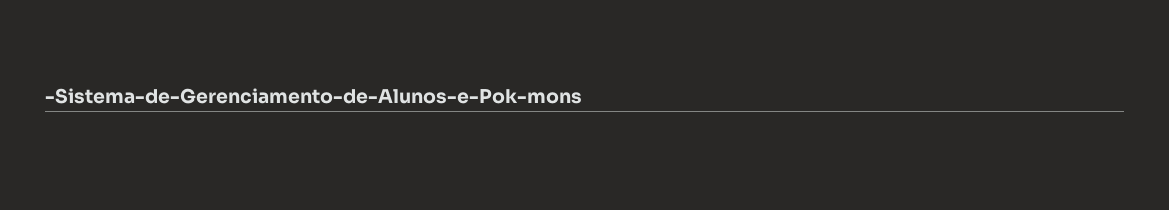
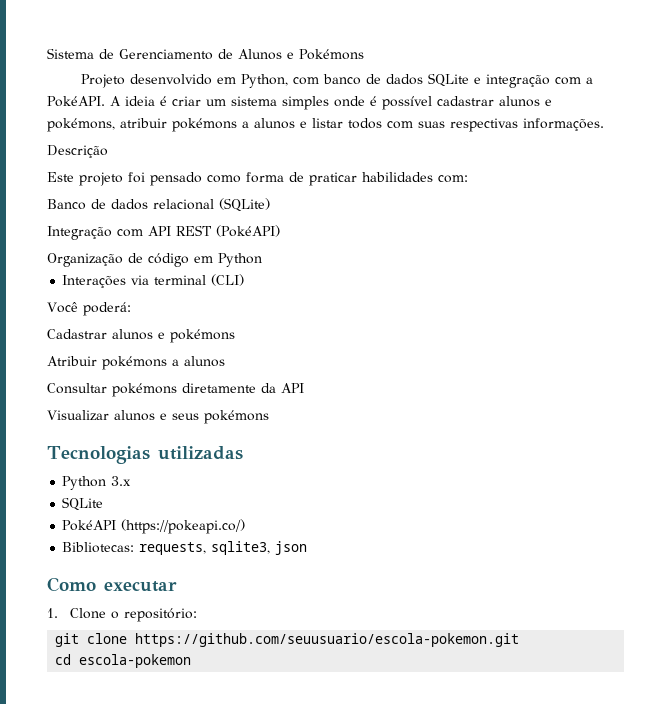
[45,88,582,104] -Sistema-de-Gerenciamento-de-Alunos-e-Pok-mons -> [47,48,364,60] [80,73,593,88] [47,96,552,110] [47,118,604,132] [47,145,108,158] [47,172,468,186] [47,198,270,212] [47,225,280,240] [47,253,262,267] [62,274,245,288] [47,302,131,316] [47,329,235,343] [47,356,225,370] [47,383,304,397] [47,410,269,424] [47,446,243,464] [62,476,132,490] [62,497,104,511] [62,519,246,534] [62,541,308,555] [47,577,177,592] [47,608,197,622] [55,633,520,647] [55,654,192,668] Sistema de Gerenciamento de Alunos e Pokémons // Projeto desenvolvido em Python, com banco de dados SQLite e integração com a PokéAPI. A ideia é criar um sistema simples onde é possível cadastrar alunos e pokémons, atribuir pokémons a alunos e listar todos com suas respectivas informações. // Descrição // Este projeto foi pensado como forma de praticar habilidades com: // Banco de dados relacional (SQLite) // Integração com API REST (PokéAPI) // Organização de código em Python // Interações via terminal (CLI) // Você poderá: // Cadastrar alunos e pokémons // Atribuir pokémons a alunos // Consultar pokémons diretamente da API // Visualizar alunos e seus pokémons // Tecnologias utilizadas // Python 3.x // SQLite // PokéAPI (https://pokeapi.co/) // Bibliotecas: requests, sqlite3, json // Como executar // 1. Clone o repositório: // git clone https://github.com/seuusuario/escola-pokemon.git // cd escola-pokemon

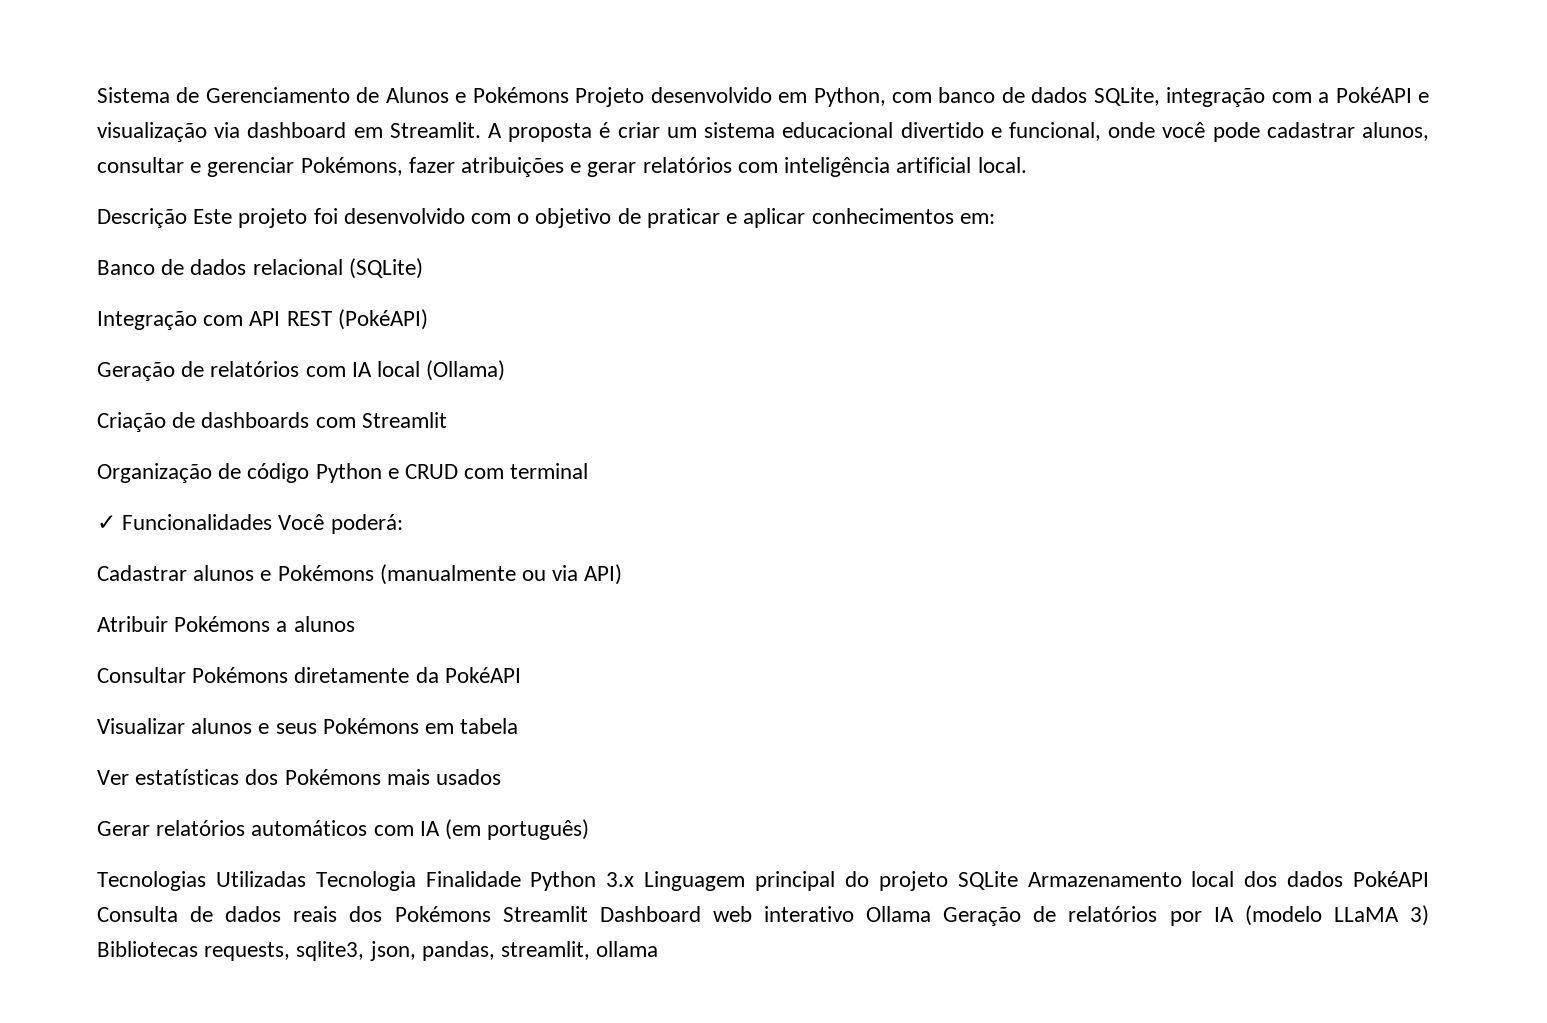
(364, 54) // -> (569, 95) none
[427,73,481,87] SQLite e -> [1093,87,1160,106] SQLite,
[47,96,552,110] [47,118,604,132] PokéAPI. A ideia é criar um sistema simples onde é possível cadastrar alunos e pokémons, atribuir pokémons a alunos e listar todos com suas respectivas informações. -> [1335,87,1430,103] [97,122,1429,142] [97,157,1027,177] PokéAPI e visualização via dashboard em Streamlit. A proposta é criar um sistema educacional divertido e funcional, onde você pode cadastrar alunos, consultar e gerenciar Pokémons, fazer atribuições e gerar relatórios com inteligência artificial local.
(108, 151) // -> (187, 218) none
[150,172,468,186] pensado como forma de praticar habilidades com: -> [343,208,995,228] desenvolvido com o objetivo de praticar e aplicar conhecimentos em:
(280, 231) none -> [97,360,506,381] [97,412,447,432] // Geração de relatórios com IA local (Ollama) // Criação de dashboards com Streamlit
[194,253,262,267] [62,274,245,288] em Python // Interações via terminal (CLI) // -> [315,463,589,483] [97,514,273,530] Python e CRUD com terminal // ✓ Funcionalidades
[170,329,235,343] pokémons -> [277,564,623,585] Pokémons (manualmente ou via API)
[102,356,167,370] pokémons -> [174,616,271,632] Pokémons
[112,383,177,397] pokémons -> [192,667,289,683] Pokémons
[281,383,304,393] API -> [444,667,521,683] PokéAPI
[204,410,269,424] [47,446,243,464] [62,476,132,490] [62,497,104,511] [62,519,246,534] [62,541,308,555] [47,577,177,592] [47,608,197,622] [55,633,520,647] [55,654,192,668] pokémons // Tecnologias utilizadas // Python 3.x // SQLite // PokéAPI (https://pokeapi.co/) // Bibliotecas: requests, sqlite3, json // Como executar // 1. Clone o repositório: // git clone https://github.com/seuusuario/escola-pokemon.git // cd escola-pokemon -> [322,718,519,734] [97,769,502,785] [97,819,590,840] [97,871,1429,891] [97,905,1429,926] [97,941,659,961] Pokémons em tabela // Ver estatísticas dos Pokémons mais usados // Gerar relatórios automáticos com IA (em português) // Tecnologias Utilizadas Tecnologia Finalidade Python 3.x Linguagem principal do projeto SQLite Armazenamento local dos dados PokéAPI Consulta de dados reais dos Pokémons Streamlit Dashboard web interativo Ollama Geração de relatórios por IA (modelo LLaMA 3) Bibliotecas requests, sqlite3, json, pandas, streamlit, ollama

